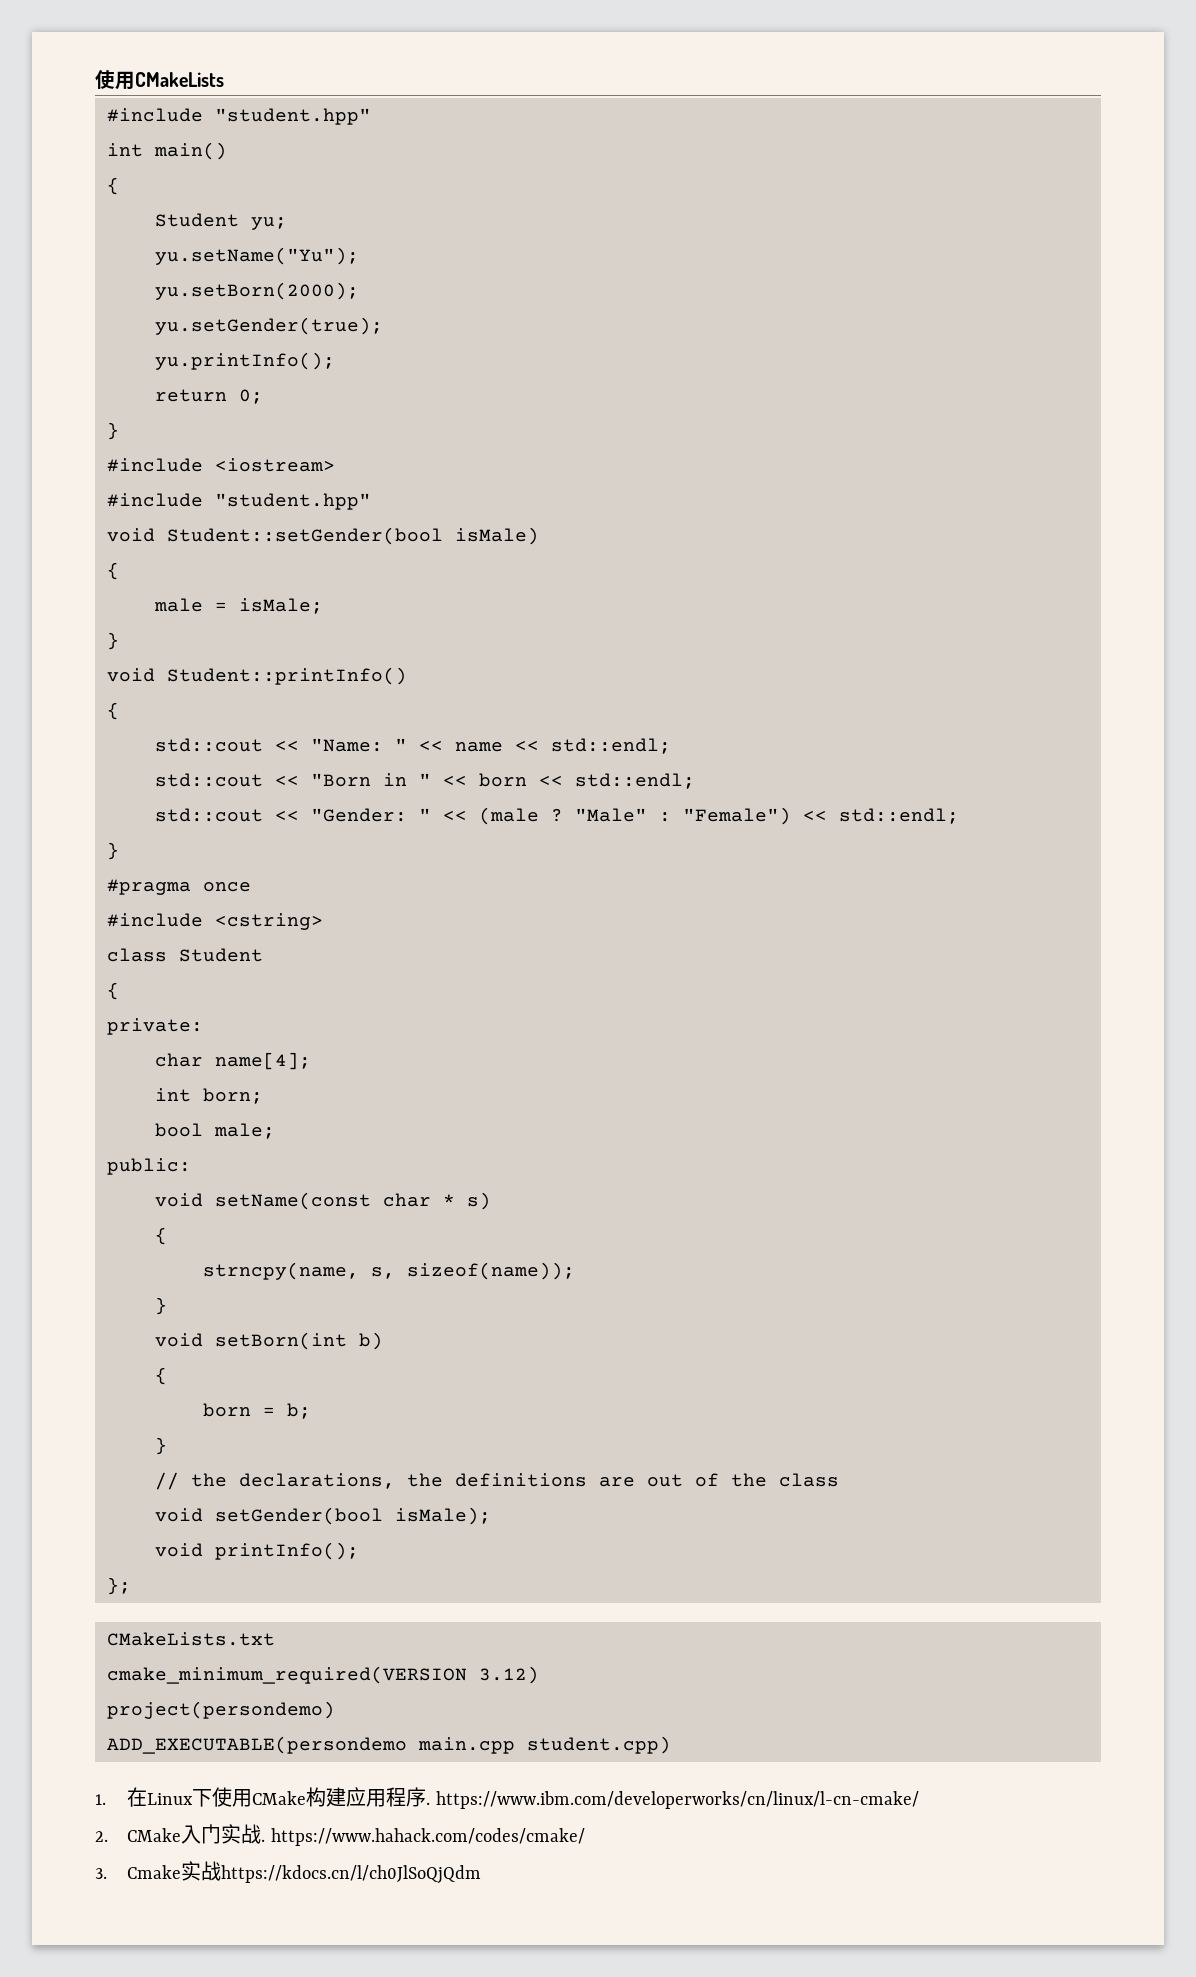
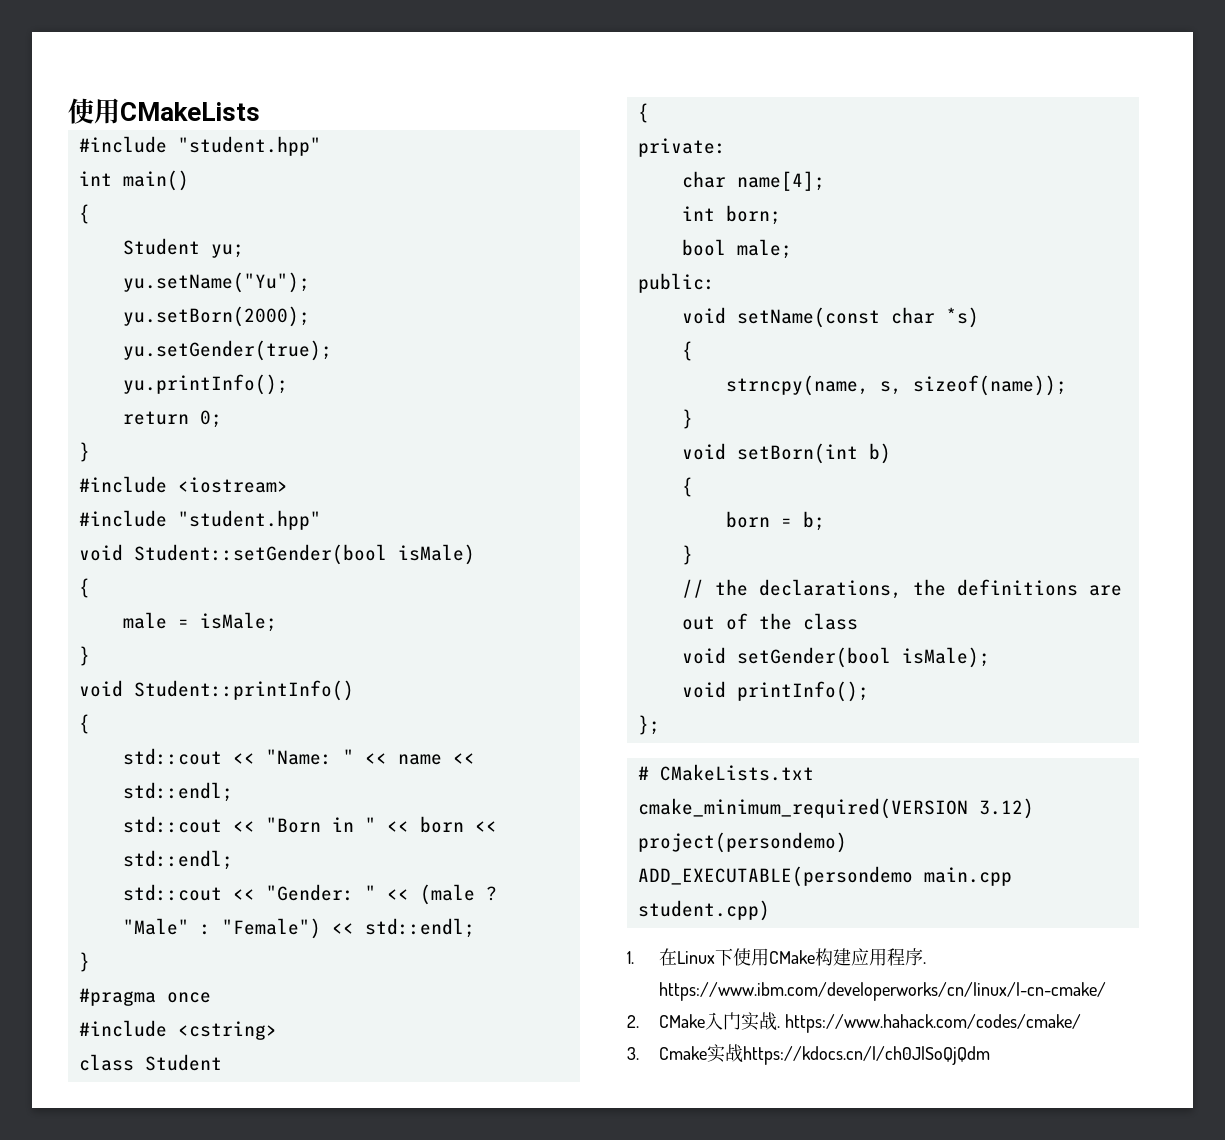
[443,1192,491,1210] * s) -> [945,307,979,328] *s)
(131, 1586) none -> [637,766,649,780] #

